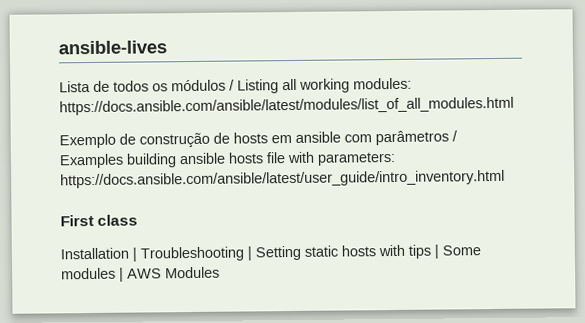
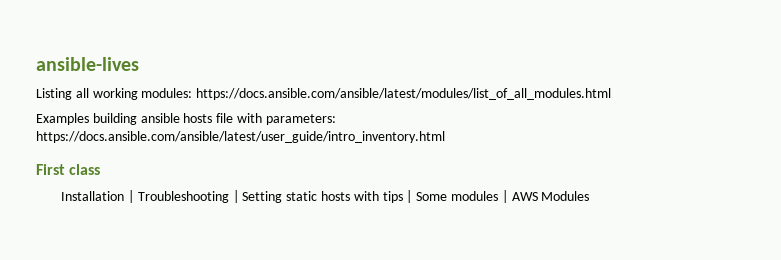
[59,79,235,93] Lista de todos os módulos / -> (139, 64) none
[59,130,458,149] Exemplo de construção de hosts em ansible com parâmetros / -> (612, 94) none

